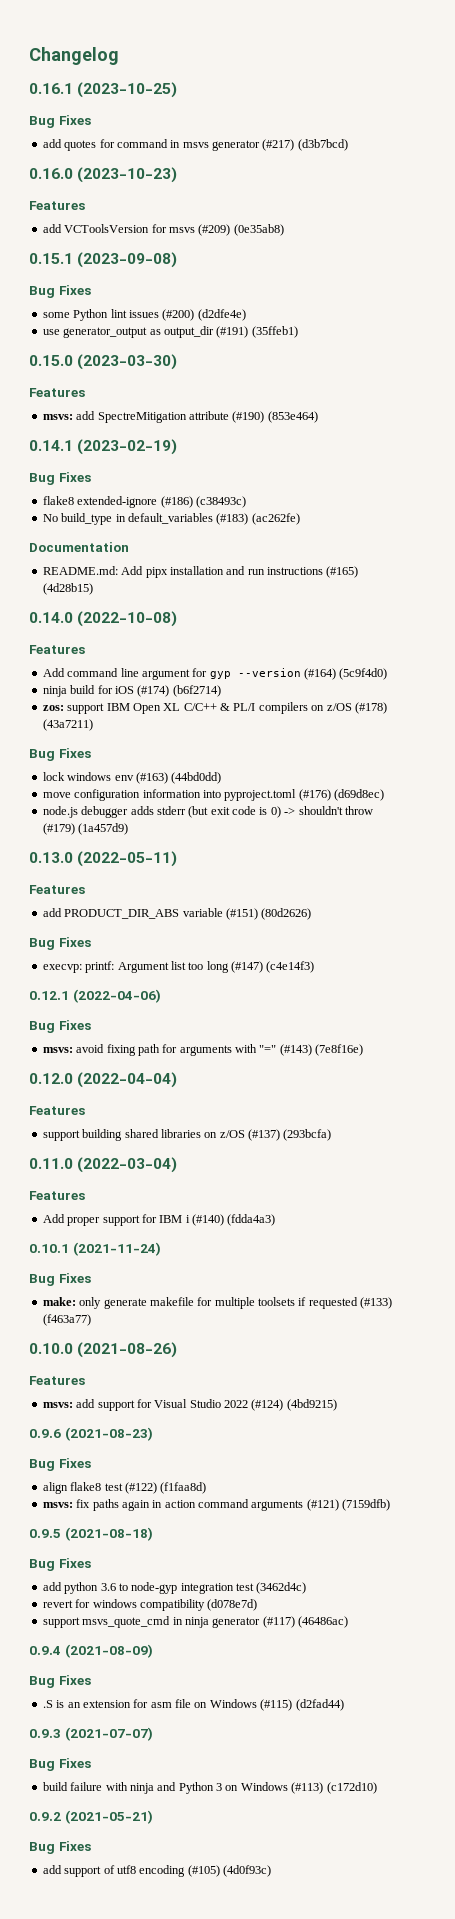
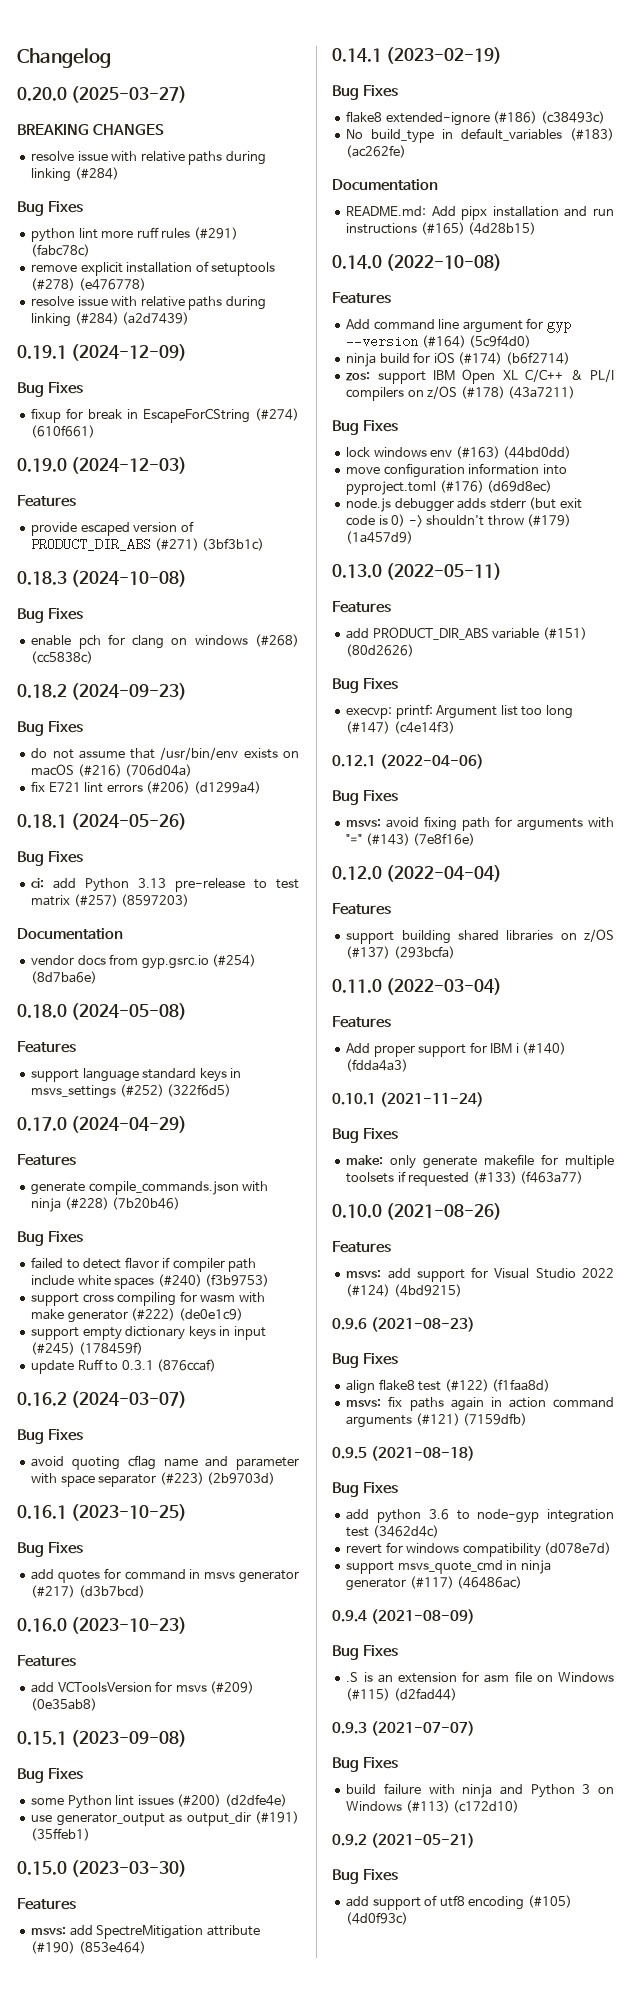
(119, 56) none -> [17,86,188,103] [17,124,164,135] [31,151,266,165] [31,167,119,182] [17,201,83,216] [31,227,238,242] [31,244,91,257] [31,261,276,276] [31,278,146,291] [31,296,266,310] [31,312,190,327] [17,344,188,361] [17,382,83,397] [31,408,299,423] [31,425,96,438] [17,457,188,474] [17,495,76,507] [31,521,194,536] [31,538,265,551] [17,570,188,587] [17,608,83,623] [31,634,299,649] [31,651,94,664] [17,683,188,700] [17,721,83,736] [31,747,299,760] [31,764,193,777] [31,781,261,794] [17,813,188,830] [17,851,83,866] [31,878,299,892] [31,894,190,907] [17,928,123,940] [31,954,257,969] [31,971,98,984] [17,1003,188,1020] [17,1041,76,1053] [31,1068,242,1082] [31,1084,232,1099] [17,1116,188,1133] [17,1154,76,1166] [31,1181,269,1195] [31,1197,181,1212] [17,1231,83,1246] [31,1257,257,1272] [31,1274,270,1289] [31,1291,265,1306] [31,1308,243,1323] [31,1326,266,1340] [31,1342,143,1355] [31,1359,217,1374] [17,1391,188,1408] [17,1429,83,1444] [31,1455,299,1470] [31,1472,276,1487] // 0.20.0 (2025-03-27) // BREAKING CHANGES // resolve issue with relative paths during linking (#284) // Bug Fixes // python lint more ruff rules (#291) (fabc78c) // remove explicit installation of setuptools (#278) (e476778) // resolve issue with relative paths during linking (#284) (a2d7439) // 0.19.1 (2024-12-09) // Bug Fixes // fixup for break in EscapeForCString (#274) (610f661) // 0.19.0 (2024-12-03) // Features // provide escaped version of PRODUCT_DIR_ABS (#271) (3bf3b1c) // 0.18.3 (2024-10-08) // Bug Fixes // enable pch for clang on windows (#268) (cc5838c) // 0.18.2 (2024-09-23) // Bug Fixes // do not assume that /usr/bin/env exists on macOS (#216) (706d04a) // fix E721 lint errors (#206) (d1299a4) // 0.18.1 (2024-05-26) // Bug Fixes // ci: add Python 3.13 pre-release to test matrix (#257) (8597203) // Documentation // vendor docs from gyp.gsrc.io (#254) (8d7ba6e) // 0.18.0 (2024-05-08) // Features // support language standard keys in msvs_settings (#252) (322f6d5) // 0.17.0 (2024-04-29) // Features // generate compile_commands.json with ninja (#228) (7b20b46) // Bug Fixes // failed to detect flavor if compiler path include white spaces (#240) (f3b9753) // support cross compiling for wasm with make generator (#222) (de0e1c9) // support empty dictionary keys in input (#245) (178459f) // update Ruff to 0.3.1 (876ccaf) // 0.16.2 (2024-03-07) // Bug Fixes // avoid quoting cflag name and parameter with space separator (#223) (2b9703d)

